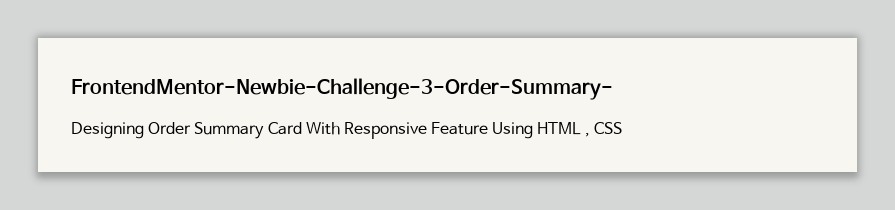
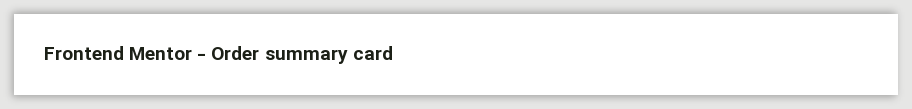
[71,78,613,100] [71,122,622,139] FrontendMentor-Newbie-Challenge-3-Order-Summary- // Designing Order Summary Card With Responsive Feature Using HTML , CSS -> [44,46,393,64] Frontend Mentor - Order summary card

